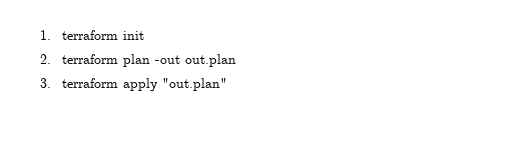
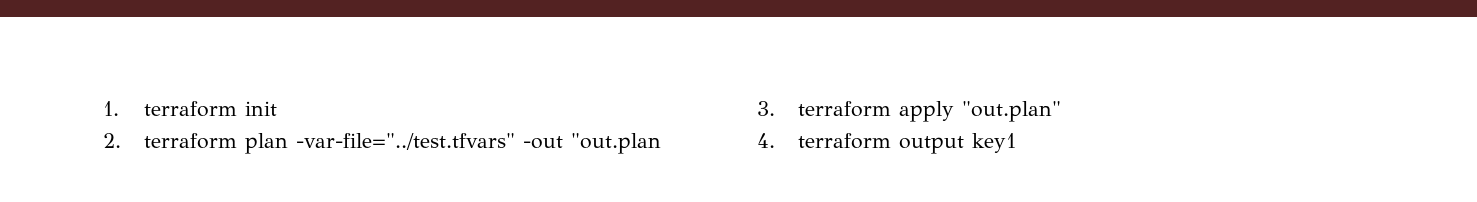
[154,54,236,67] -out out.plan -> [295,133,661,154] -var-file="../test.tfvars" -out "out.plan
(227, 84) none -> [757,133,1016,154] // 4. terraform output key1

